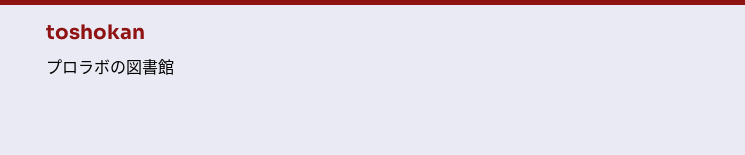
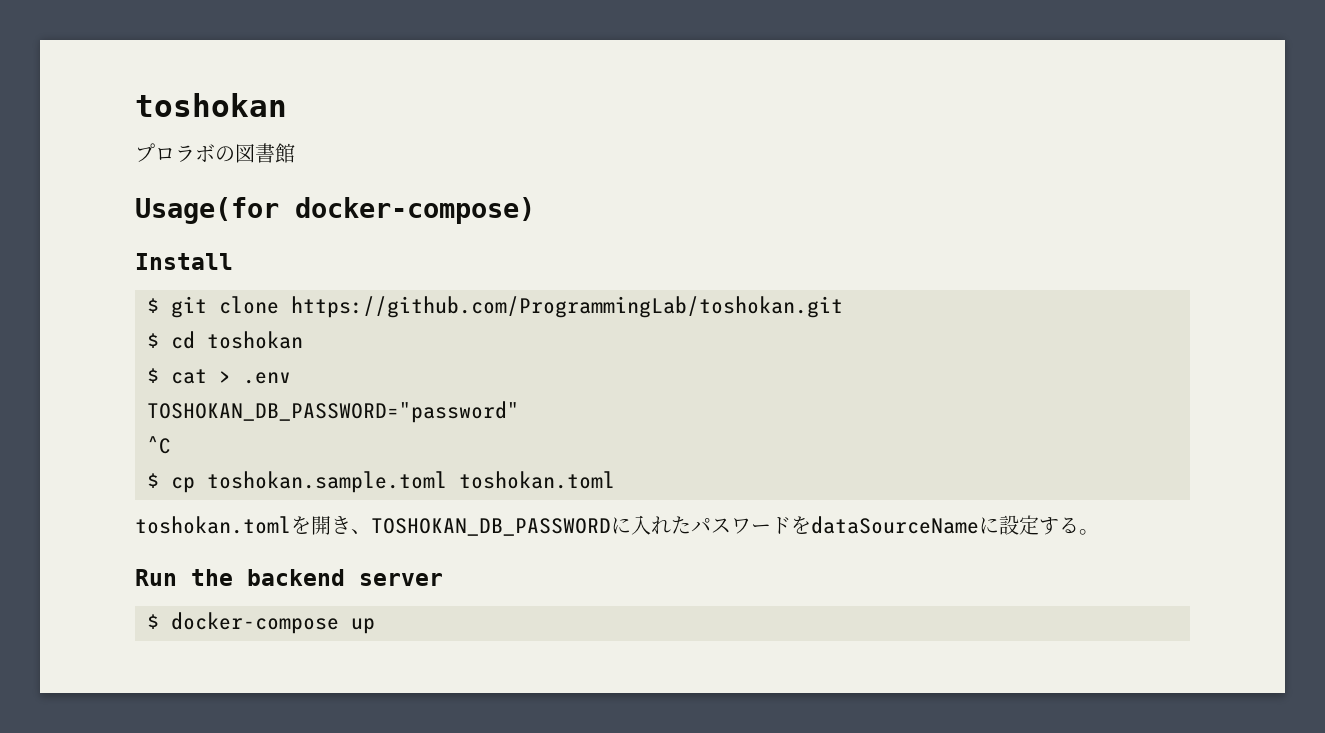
(174, 67) none -> [135,197,535,224] [135,253,233,270] [147,296,843,318] [147,331,303,349] [147,368,291,384] [147,401,519,423] [147,436,171,454] [147,471,615,493] [135,515,1099,536] [135,569,443,586] [147,612,375,634] // Usage(for docker-compose) // Install // $ git clone https://github.com/ProgrammingLab/toshokan.git // $ cd toshokan // $ cat > .env // TOSHOKAN_DB_PASSWORD="password" // ^C // $ cp toshokan.sample.toml toshokan.toml // toshokan.tomlを開き、TOSHOKAN_DB_PASSWORDに入れたパスワードをdataSourceNameに設定する。 // Run the backend server // $ docker-compose up

